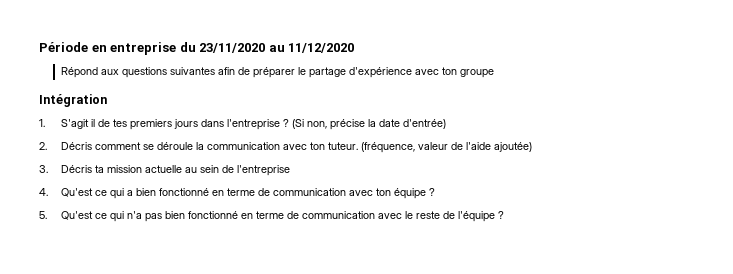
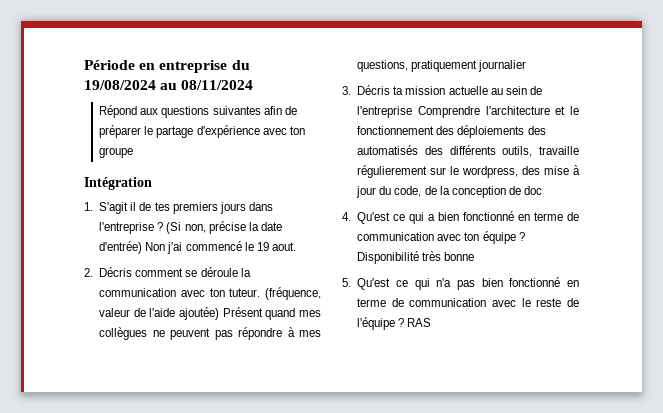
[199,43,355,53] 23/11/2020 au 11/12/2020 -> [84,80,254,90] 19/08/2024 au 08/11/2024
(446, 124) none -> [145,241,296,254] Non j'ai commencé le 19 aout.
(532, 147) none -> [222,307,321,320] [99,327,321,340] [357,60,527,72] Présent quand mes collègues ne peuvent pas répondre à mes questions, pratiquement journalier
(290, 170) none -> [417,106,579,118] [357,125,546,138] [357,145,579,157] [357,165,580,178] [356,186,542,198] Comprendre l'architecture et le fonctionnement des déploiements des automatisés des différents outils, travaille régulierement sur le wordpress, des mise à jour du code, de la conception de doc
(435, 192) none -> [357,251,475,264] Disponibilité très bonne
(504, 215) none -> [407,318,432,327] RAS

